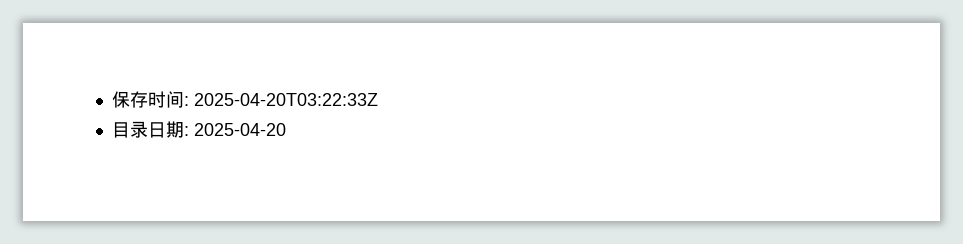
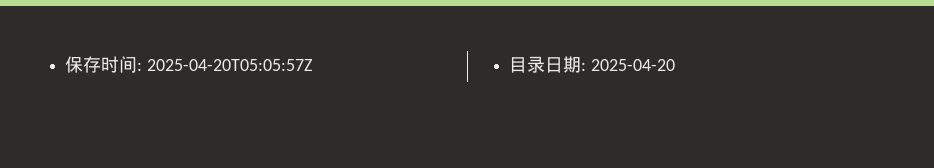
[193,93,378,106] 2025-04-20T03:22:33Z -> [146,59,312,71] 2025-04-20T05:05:57Z

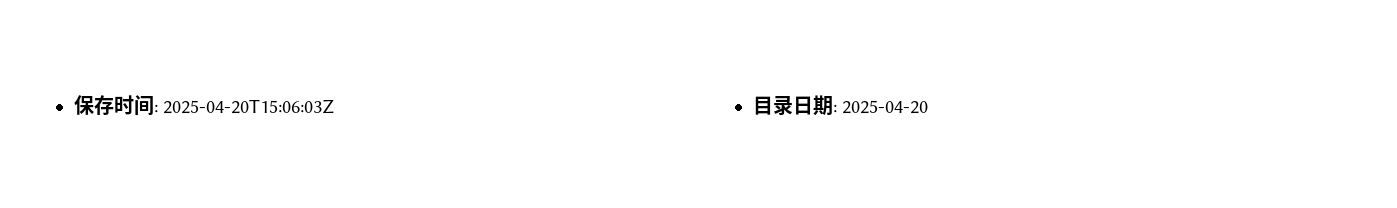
[146,59,312,71] 2025-04-20T05:05:57Z -> [163,99,335,114] 2025-04-20T15:06:03Z

